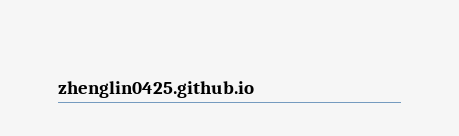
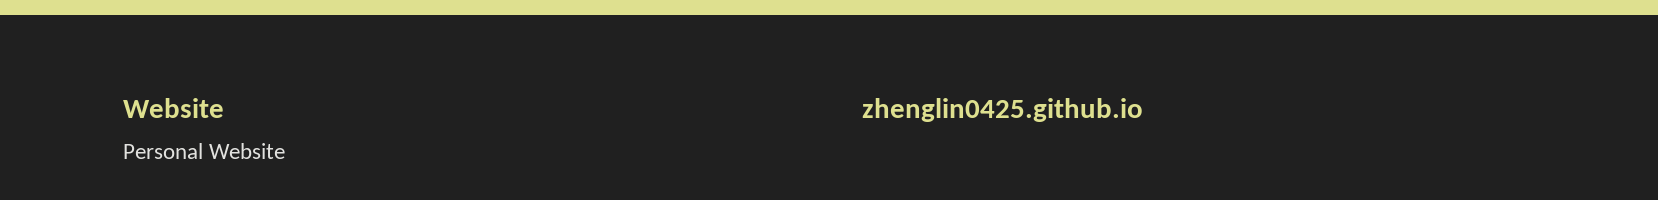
(58, 89) none -> [123,98,224,118] [123,143,286,159] Website // Personal Website //

